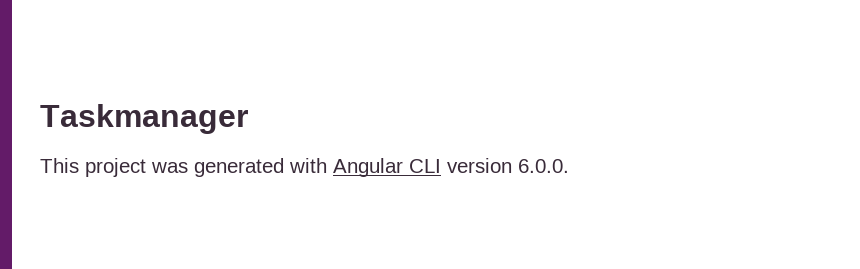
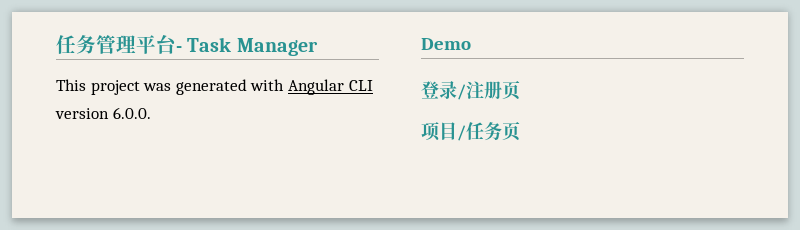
[40,104,248,134] Taskmanager -> [56,34,318,56] 任务管理平台- Task Manager
(569, 166) none -> [421,38,471,50] [421,80,520,100] [421,121,520,141] // Demo // 登录/注册页 // 项目/任务页

